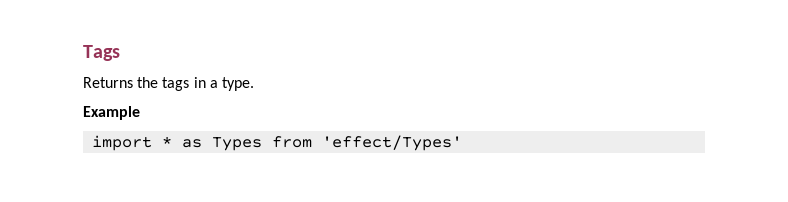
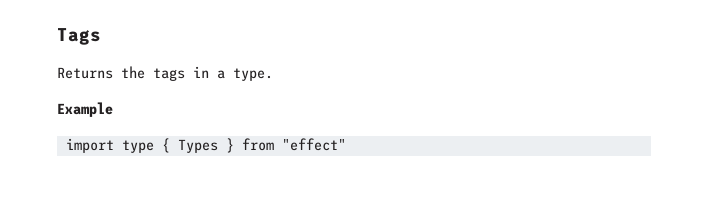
[162,135,463,151] * as Types from 'effect/Types' -> [121,138,346,153] type { Types } from "effect"

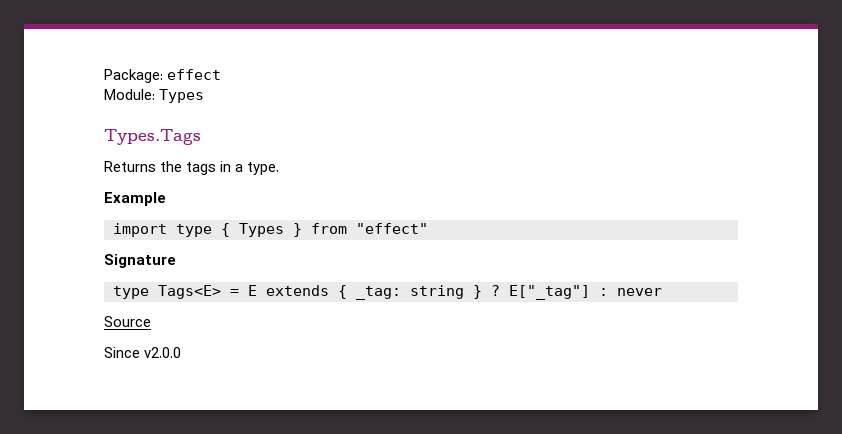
[57,28,101,45] Tags -> [104,69,222,83] [104,89,205,103] [104,129,201,145] Package: effect // Module: Types // Types.Tags
(346, 144) none -> [104,254,176,268] [113,285,662,300] [104,316,151,327] [104,347,182,358] // Signature // type Tags<E> = E extends { _tag: string } ? E["_tag"] : never // Source // Since v2.0.0

